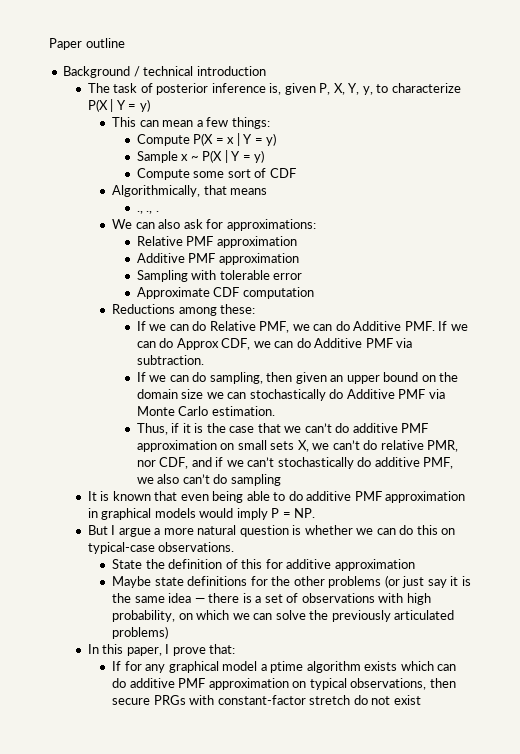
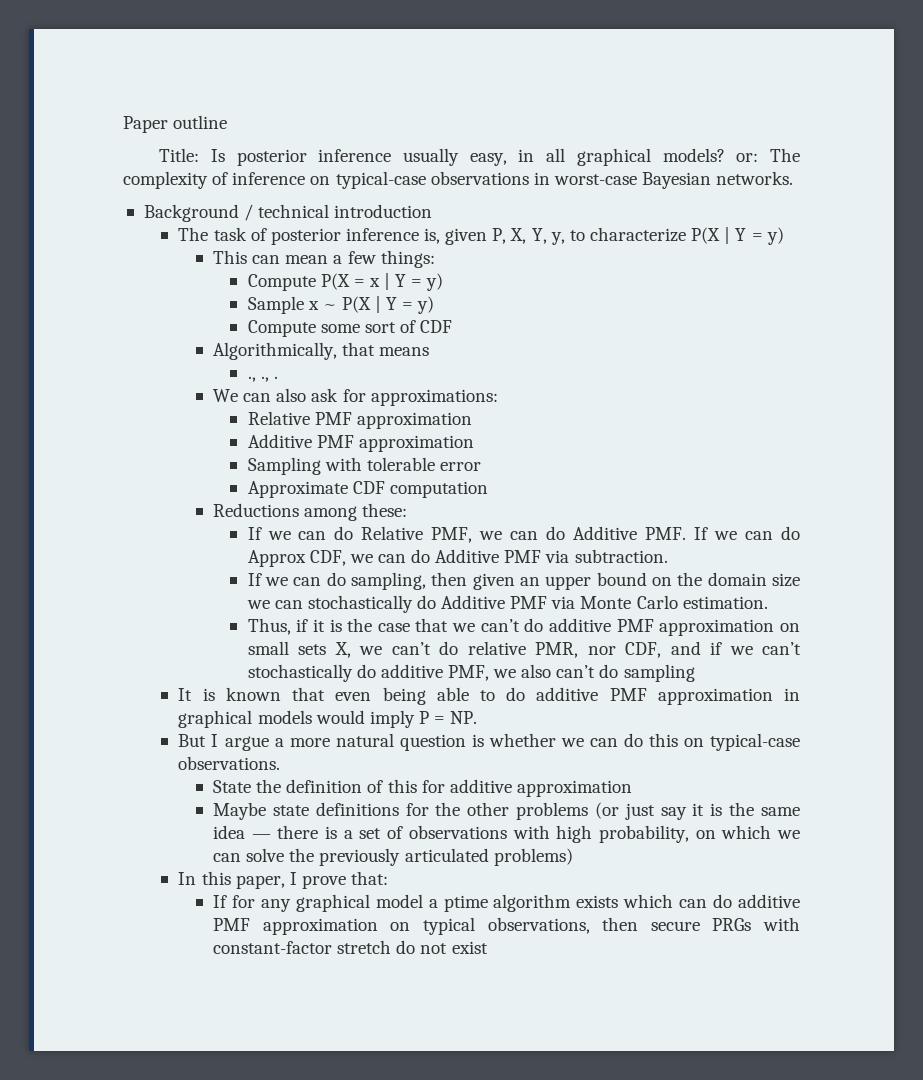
(125, 43) none -> [159,148,801,166] [123,171,794,189] // Title: Is posterior inference usually easy, in all graphical models? or: The complexity of inference on typical-case observations in worst-case Bayesian networks.

